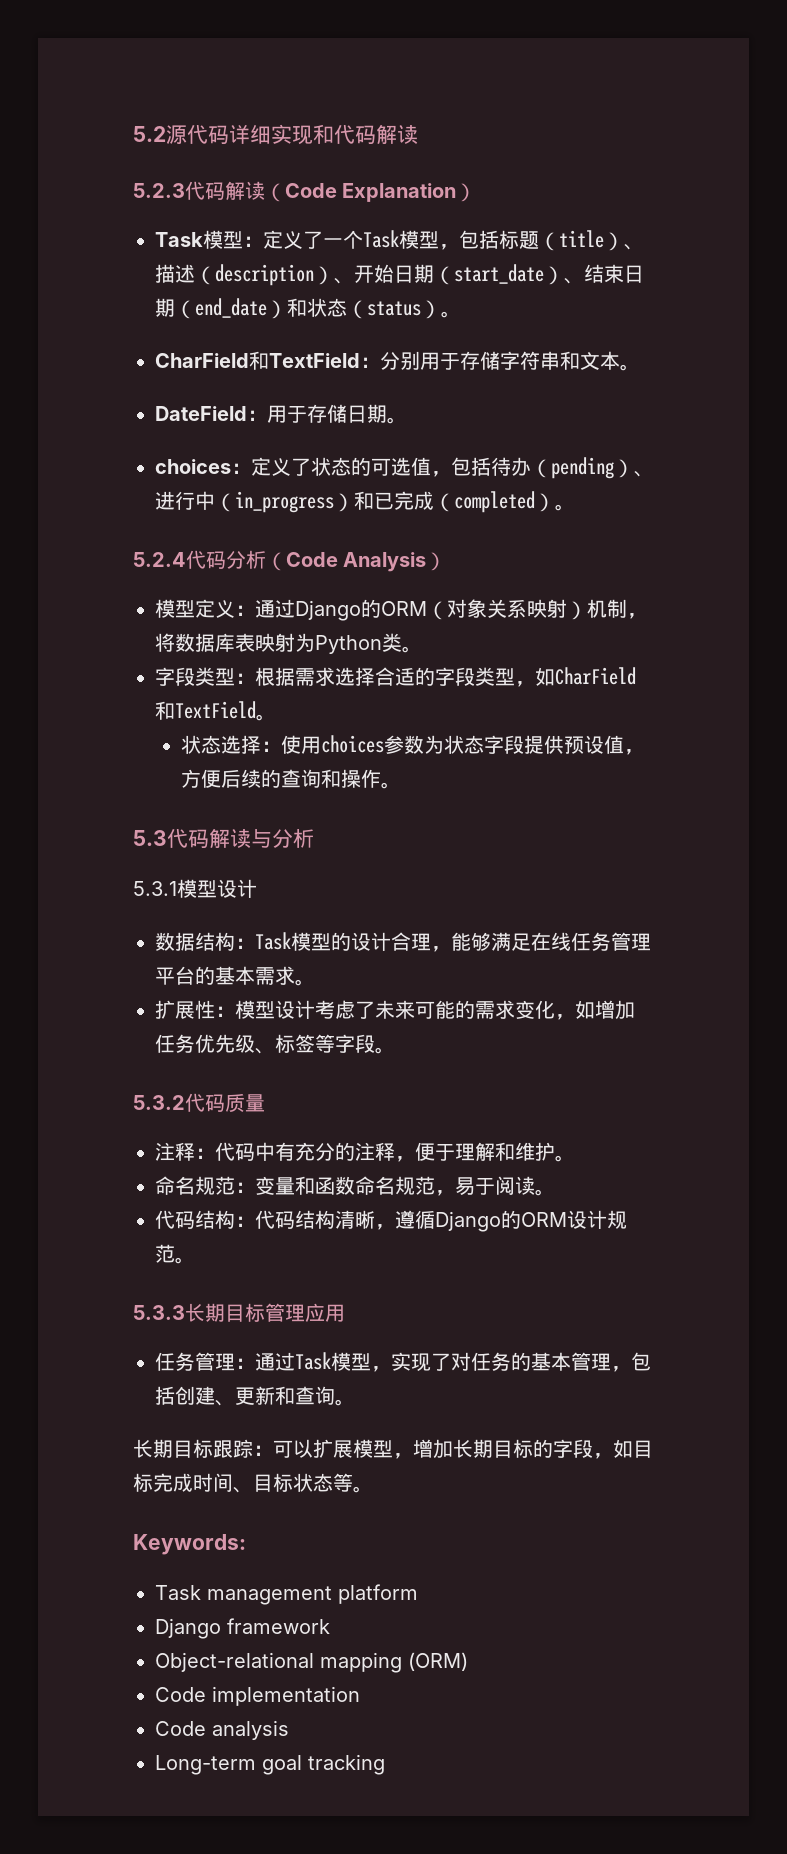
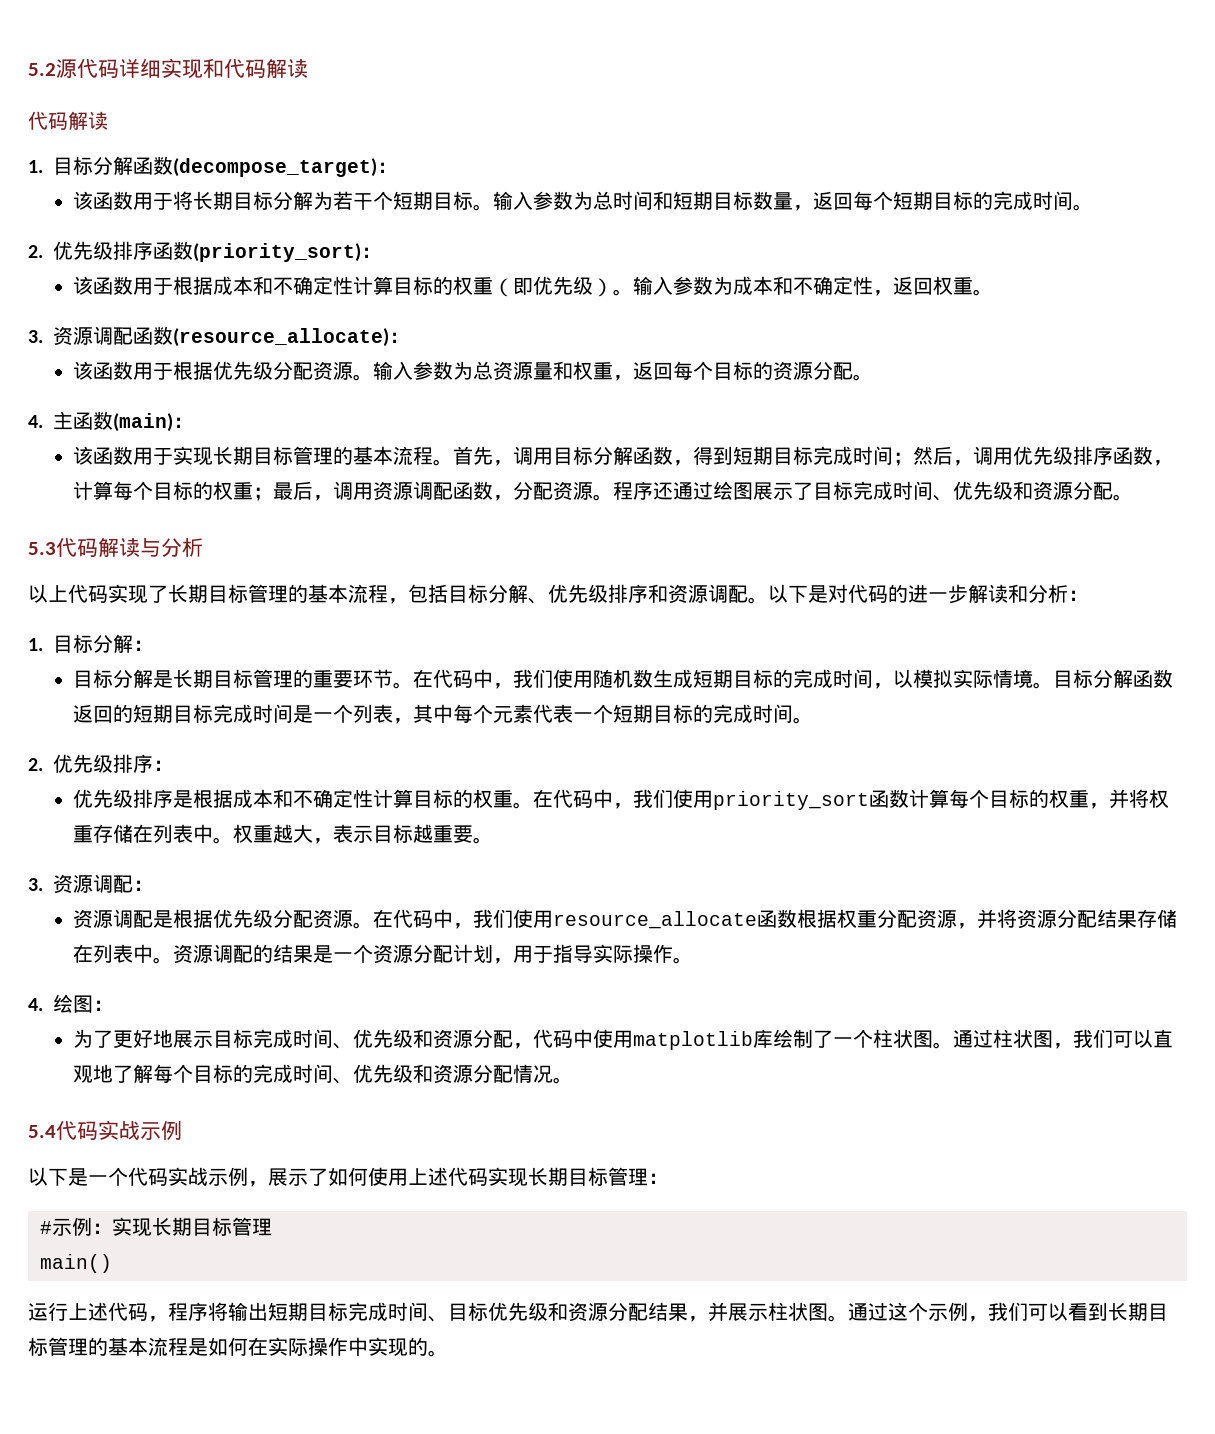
[133,181,477,202] [155,230,644,251] [155,264,644,286] [155,298,461,319] [155,351,640,371] [155,404,407,424] [155,457,654,479] [155,491,575,513] [133,550,447,572] [155,599,647,621] [155,633,422,654] [155,667,636,687] [155,701,276,721] [181,735,645,755] [181,769,382,788] 5.2.3代码解读（Code Explanation） // Task模型：定义了一个Task模型，包括标题（title）、描述（description）、开始日期（start_date）、结束日期（end_date）和状态（status）。 // CharField和TextField：分别用于存储字符串和文本。 // DateField：用于存储日期。 // choices：定义了状态的可选值，包括待办（pending）、进行中（in_progress）和已完成（completed）。 // 5.2.4代码分析（Code Analysis） // 模型定义：通过Django的ORM（对象关系映射）机制，将数据库表映射为Python类。 // 字段类型：根据需求选择合适的字段类型，如CharField和TextField。 // 状态选择：使用choices参数为状态字段提供预设值，方便后续的查询和操作 -> [28,111,108,130] [28,156,397,177] [72,191,1093,211] [28,241,381,262] [72,276,993,297] [28,326,409,347] [72,361,873,381] [28,411,193,432] [72,446,1173,466] [72,481,1113,501] 代码解读 // 1.目标分解函数(decompose_target)： // 该函数用于将长期目标分解为若干个短期目标。输入参数为总时间和短期目标数量，返回每个短期目标的完成时间。 // 2.优先级排序函数(priority_sort)： // 该函数用于根据成本和不确定性计算目标的权重（即优先级）。输入参数为成本和不确定性，返回权重。 // 3.资源调配函数(resource_allocate)： // 该函数用于根据优先级分配资源。输入参数为总资源量和权重，返回每个目标的资源分配。 // 4.主函数(main)： // 该函数用于实现长期目标管理的基本流程。首先，调用目标分解函数，得到短期目标完成时间；然后，调用优先级排序函数，计算每个目标的权重；最后，调用资源调配函数，分配资源。程序还通过绘图展示了目标完成时间、优先级和资源分配
[133,879,257,898] [155,932,651,952] [155,966,315,986] [155,1000,635,1020] [155,1034,395,1054] [133,1093,265,1112] [155,1142,575,1162] [155,1176,555,1196] [155,1210,627,1232] [155,1244,195,1264] [133,1303,345,1322] [155,1352,651,1372] [155,1386,355,1406] [133,1439,633,1459] 5.3.1模型设计 // 数据结构：Task模型的设计合理，能够满足在线任务管理平台的基本需求。 // 扩展性：模型设计考虑了未来可能的需求变化，如增加任务优先级、标签等字段。 // 5.3.2代码质量 // 注释：代码中有充分的注释，便于理解和维护。 // 命名规范：变量和函数命名规范，易于阅读。 // 代码结构：代码结构清晰，遵循Django的ORM设计规范。 // 5.3.3长期目标管理应用 // 任务管理：通过Task模型，实现了对任务的基本管理，包括创建、更新和查询。 // 长期目标跟踪：可以扩展模型，增加长期目标的字段，如 -> [28,584,1088,604] [28,634,153,653] [72,669,1173,689] [72,704,813,724] [28,754,173,773] [72,789,1169,810] [72,824,493,844] [28,874,153,894] [72,909,1177,929] [72,944,693,964] [28,994,113,1013] [72,1029,1173,1050] [72,1064,573,1084] [28,1120,182,1141] [28,1167,668,1187] [40,1217,272,1237] [40,1254,112,1273] [28,1302,308,1322] 以上代码实现了长期目标管理的基本流程，包括目标分解、优先级排序和资源调配。以下是对代码的进一步解读和分析： // 1.目标分解： // 目标分解是长期目标管理的重要环节。在代码中，我们使用随机数生成短期目标的完成时间，以模拟实际情境。目标分解函数返回的短期目标完成时间是一个列表，其中每个元素代表一个短期目标的完成时间。 // 2.优先级排序： // 优先级排序是根据成本和不确定性计算目标的权重。在代码中，我们使用priority_sort函数计算每个目标的权重，并将权重存储在列表中。权重越大，表示目标越重要。 // 3.资源调配： // 资源调配是根据优先级分配资源。在代码中，我们使用resource_allocate函数根据权重分配资源，并将资源分配结果存储在列表中。资源调配的结果是一个资源分配计划，用于指导实际操作。 // 4.绘图： // 为了更好地展示目标完成时间、优先级和资源分配，代码中使用matplotlib库绘制了一个柱状图。通过柱状图，我们可以直观地了解每个目标的完成时间、优先级和资源分配情况。 // 5.4代码实战示例 // 以下是一个代码实战示例，展示了如何使用上述代码实现长期目标管理： // #示例：实现长期目标管理 // main() // 运行上述代码，程序将输出短期
[293,1473,373,1493] [133,1534,246,1555] [155,1584,418,1605] [155,1618,330,1639] [155,1652,468,1673] [155,1686,360,1706] [155,1720,289,1740] [155,1754,385,1775] 状态等。 // Keywords: // Task management platform // Django framework // Object-relational mapping (ORM) // Code implementation // Code analysis // Long-term goal tracking -> [488,1302,1168,1322] [28,1337,448,1357] 优先级和资源分配结果，并展示柱状图。通过这个示例，我们可以看到长期目标管理的基本流程是如何在实际操作中实现的。

